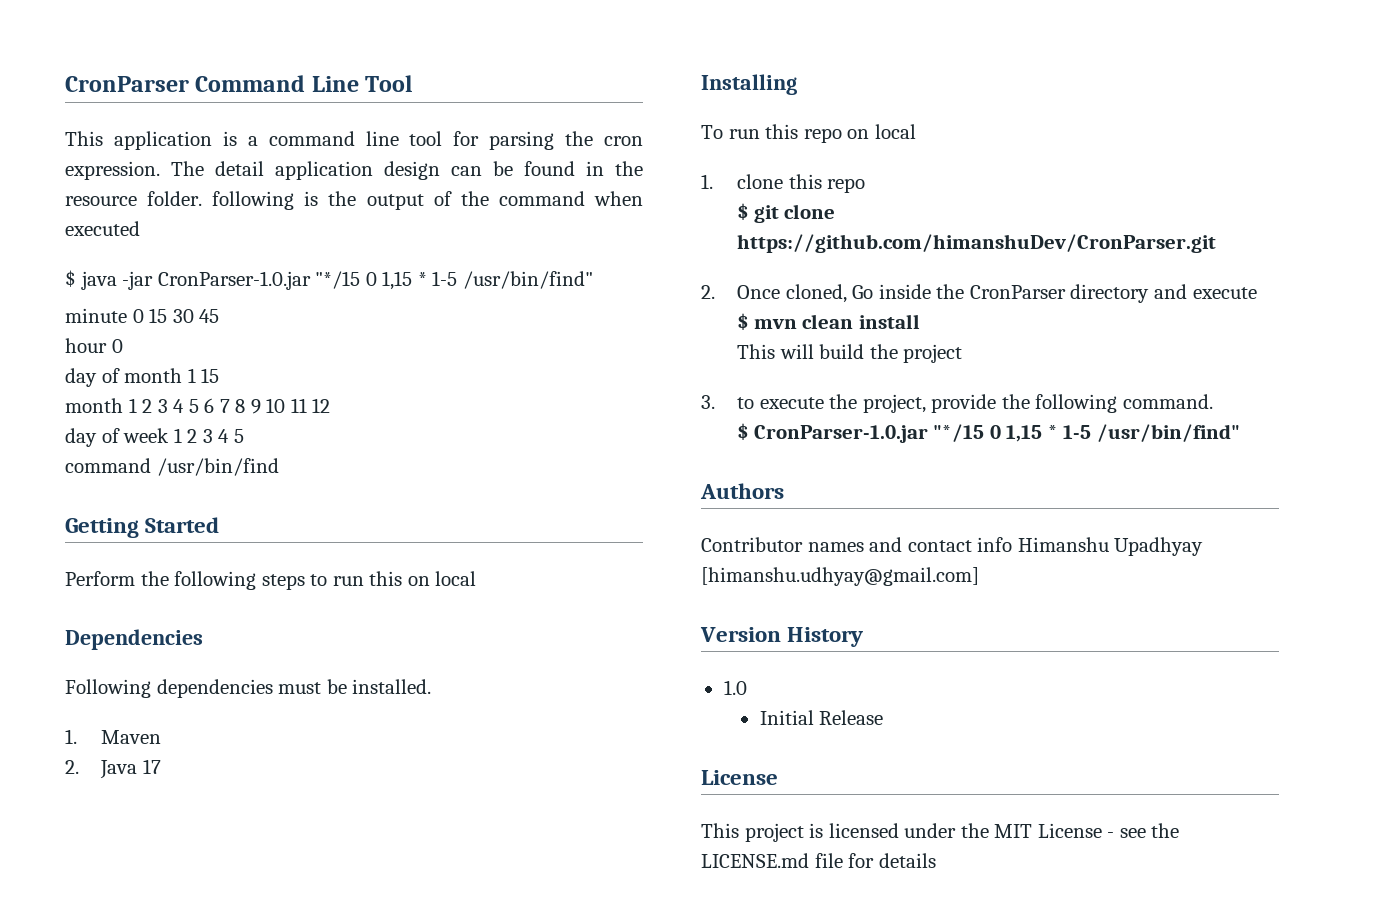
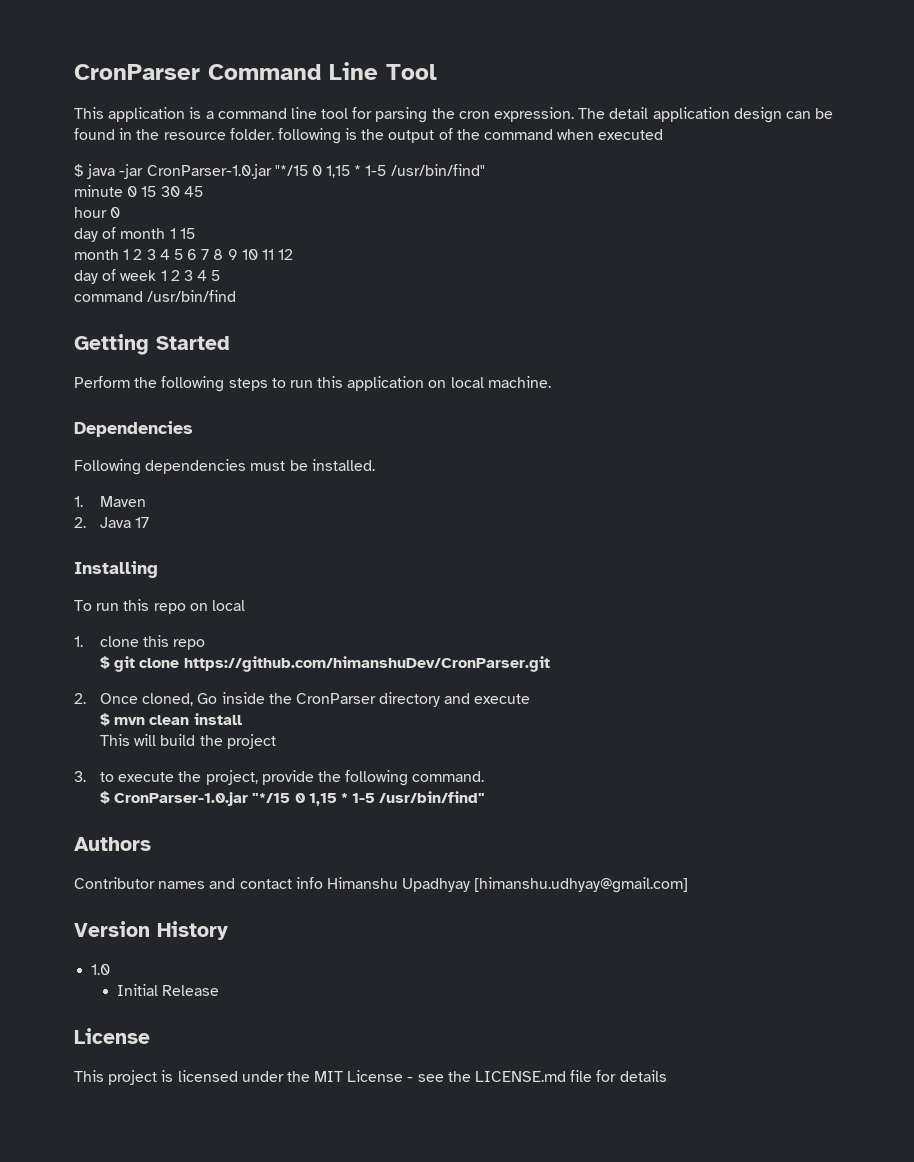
[407,571,477,586] on local -> [347,376,551,391] application on local machine.

